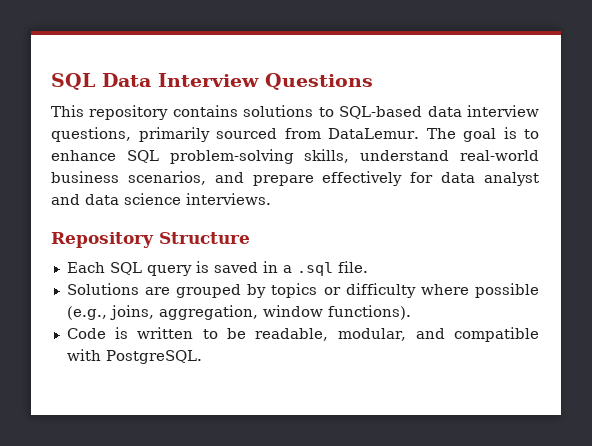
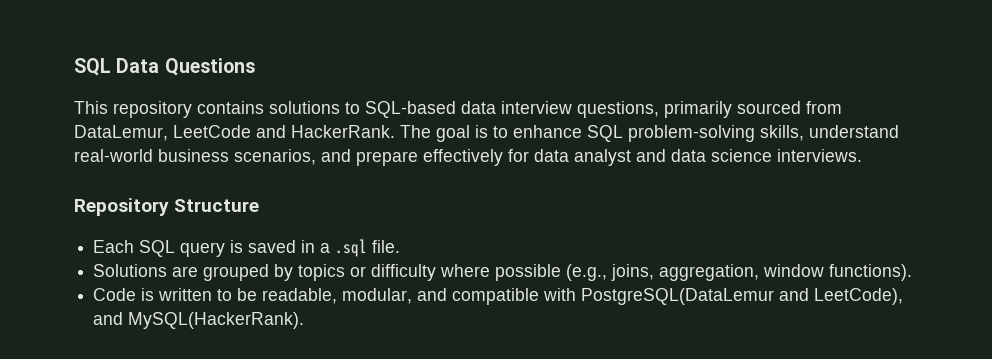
[158,73,259,87] Interview -> (160, 65) none
[328,128,420,139] DataLemur. -> [74,125,395,141] DataLemur, LeetCode and HackerRank.
[105,350,202,364] PostgreSQL. -> [581,288,904,305] [93,312,305,329] PostgreSQL(DataLemur and LeetCode), and MySQL(HackerRank).

